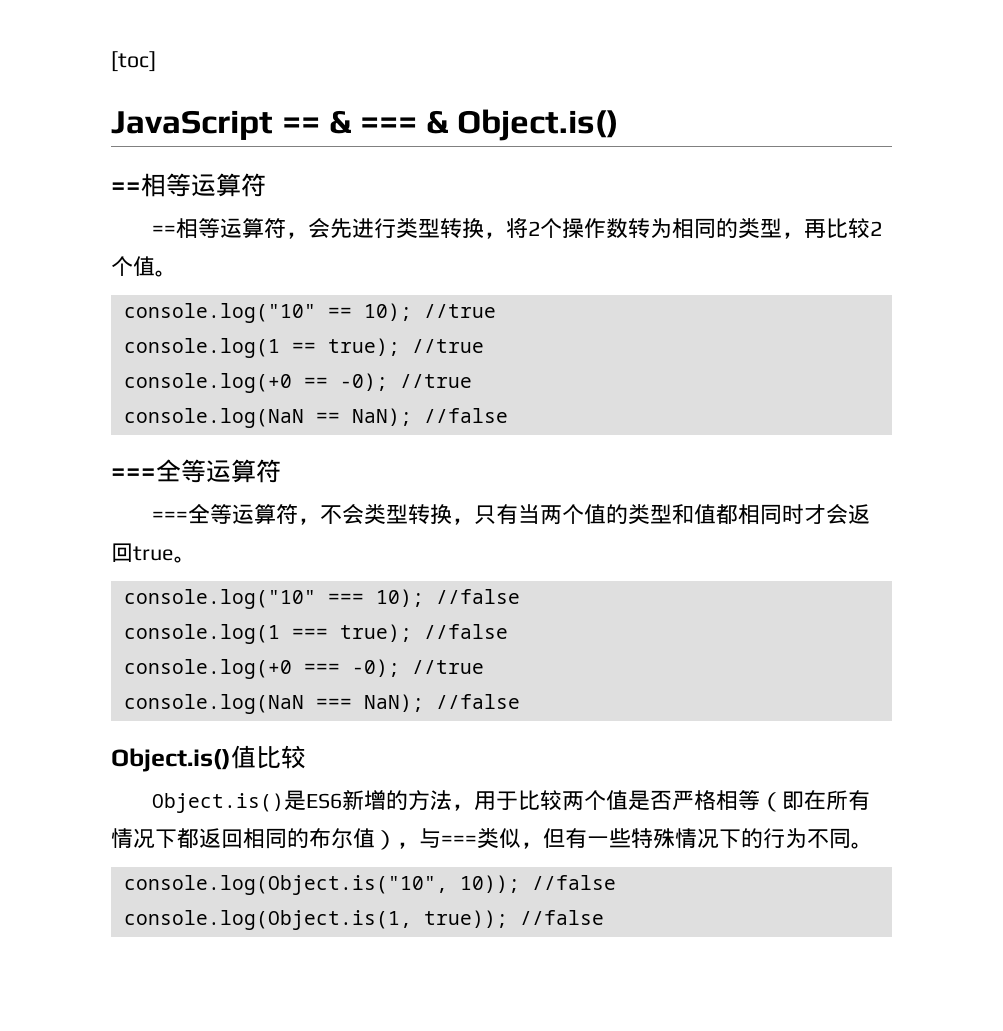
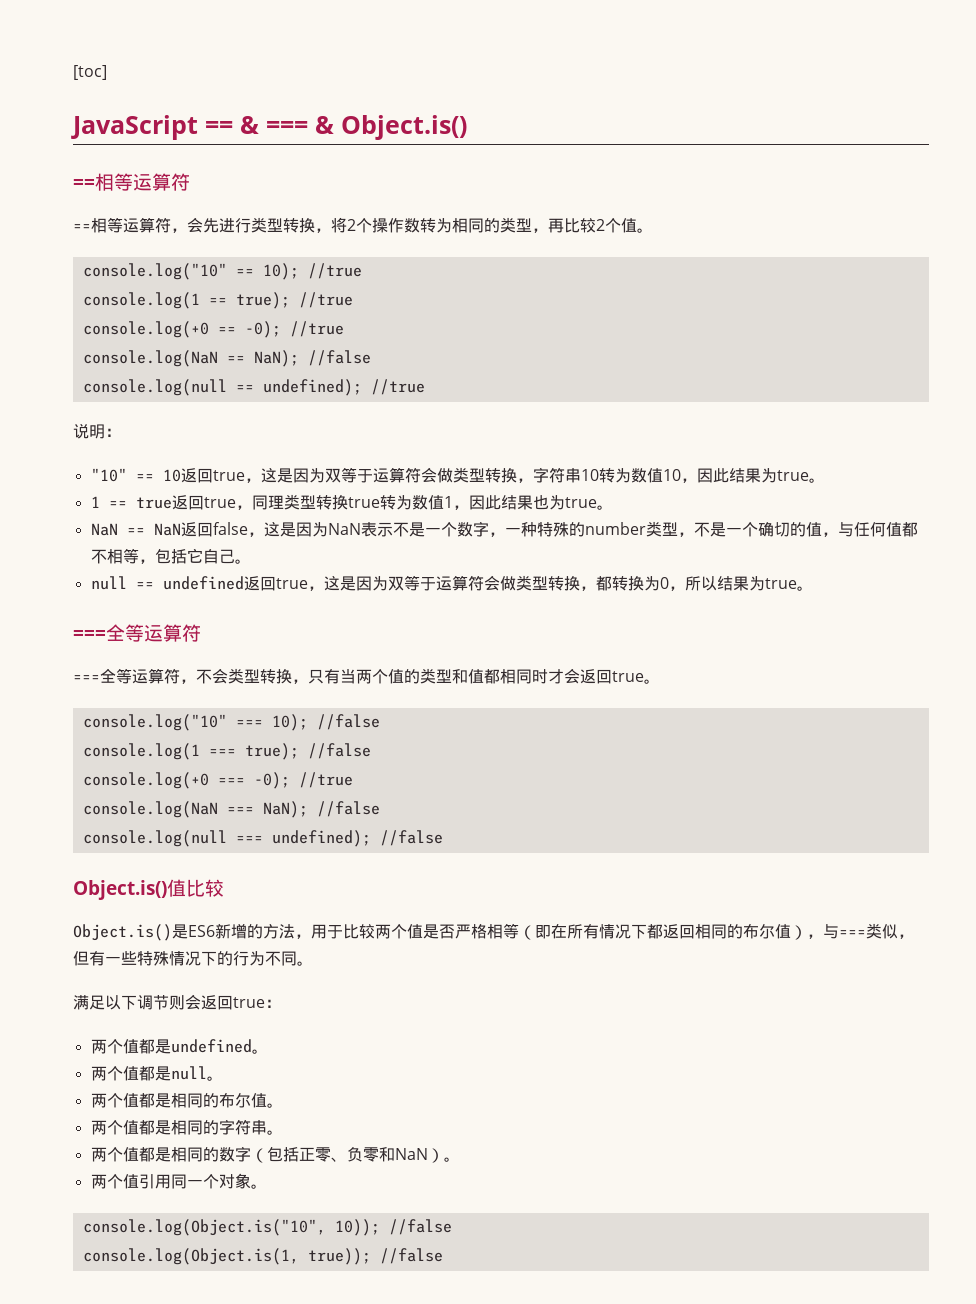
(508, 415) none -> [82,379,425,396] [73,423,121,439] [90,467,825,483] [90,494,613,510] [90,521,918,537] [90,548,251,564] [90,575,813,591] // console.log(null == undefined); //true // 说明： // "10" == 10返回true，这是因为双等于运算符会做类型转换，字符串10转为数值10，因此结果为true。 // 1 == true返回true，同理类型转换true转为数值1，因此结果也为true。 // NaN == NaN返回false，这是因为NaN表示不是一个数字，一种特殊的number类型，不是一个确切的值，与任何值都不相等，包括它自己。 // null == undefined返回true，这是因为双等于运算符会做类型转换，都转换为0，所以结果为true。
(520, 701) none -> [82,830,443,847] // console.log(null === undefined); //false
(873, 845) none -> [73,994,281,1010] [90,1039,268,1054] [90,1066,223,1081] [90,1092,283,1108] [90,1119,283,1135] [90,1146,460,1163] [90,1173,267,1189] // 满足以下调节则会返回true： // 两个值都是undefined。 // 两个值都是null。 // 两个值都是相同的布尔值。 // 两个值都是相同的字符串。 // 两个值都是相同的数字（包括正零、负零和NaN）。 // 两个值引用同一个对象。

